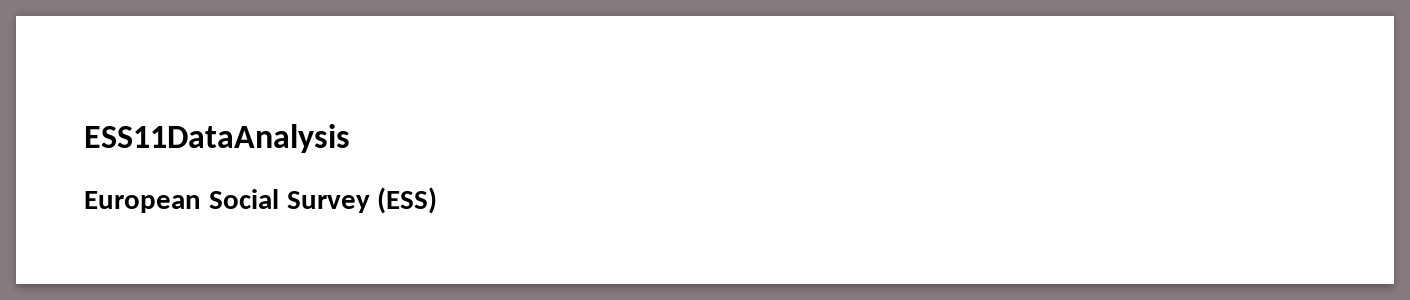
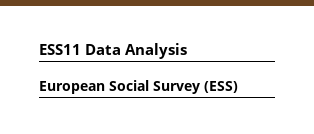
[84,124,350,153] ESS11DataAnalysis -> [39,43,187,59] ESS11 Data Analysis

